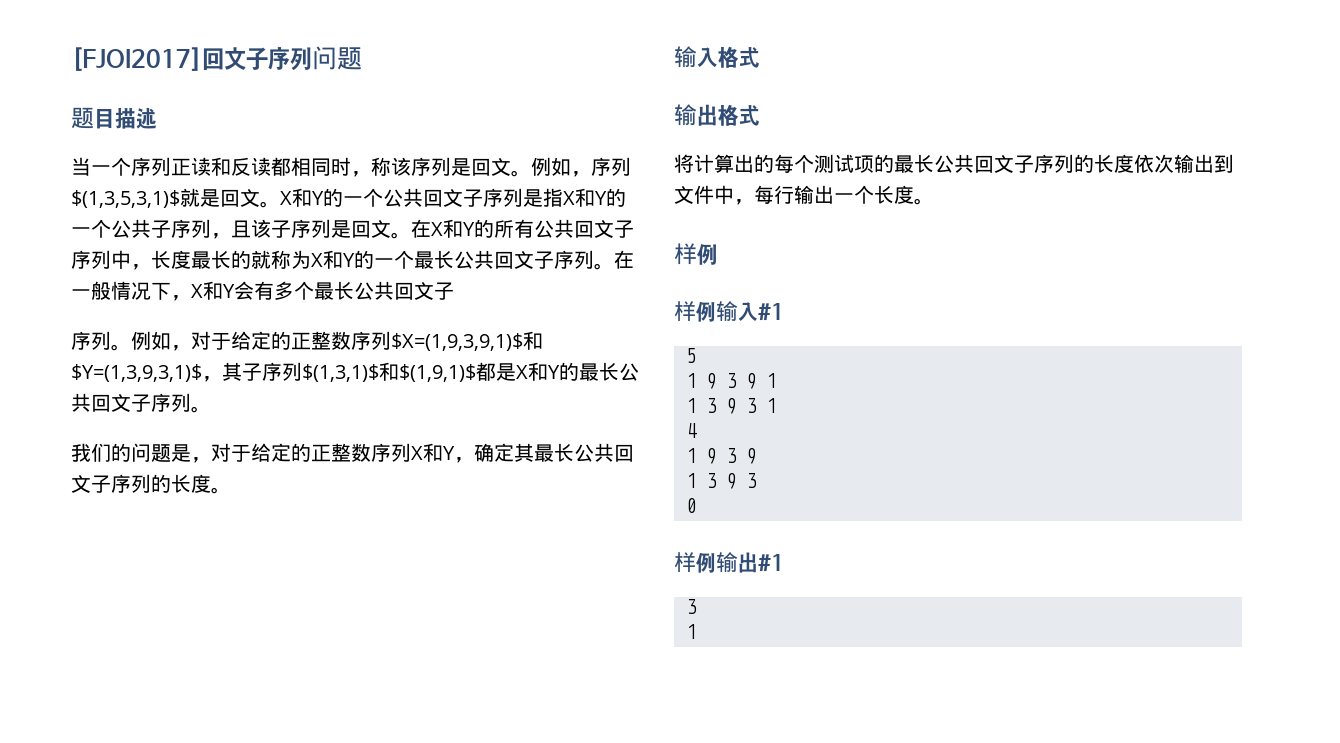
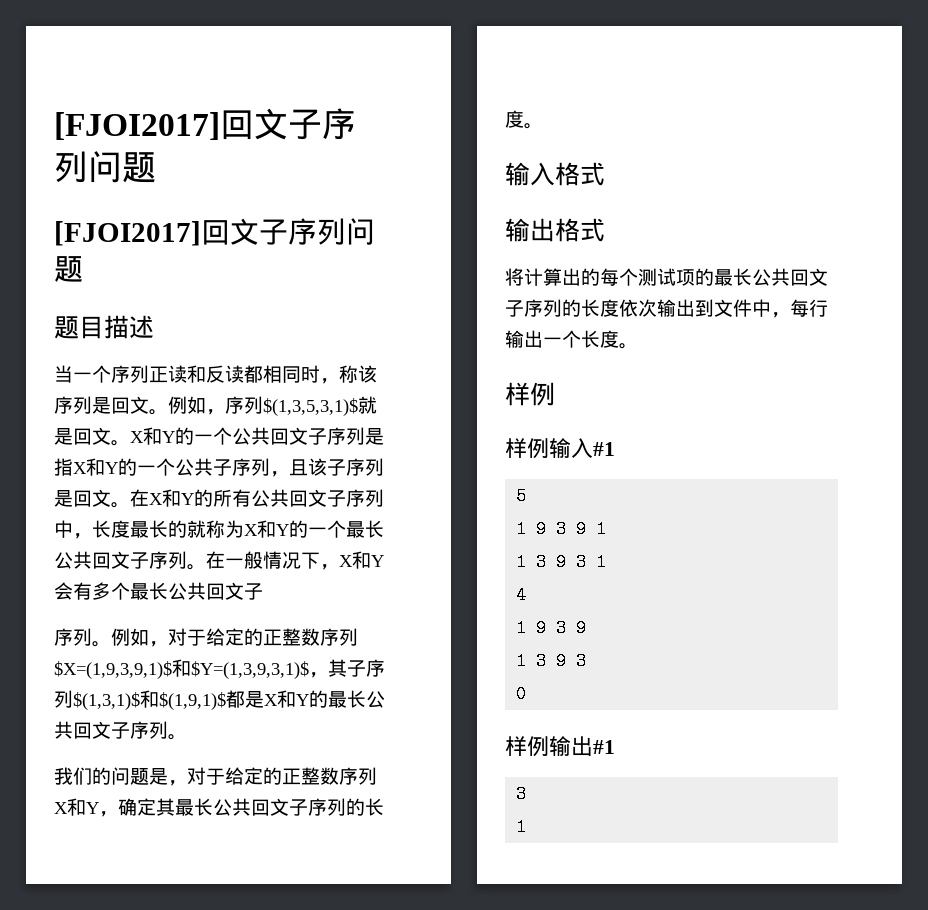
[71,46,362,71] [FJOI2017]回文子序列问题 -> [54,108,356,140] [54,151,156,183] [54,218,375,246] [54,256,83,282] [FJOI2017]回文子序列问题 // [FJOI2017]回文子序列问题

